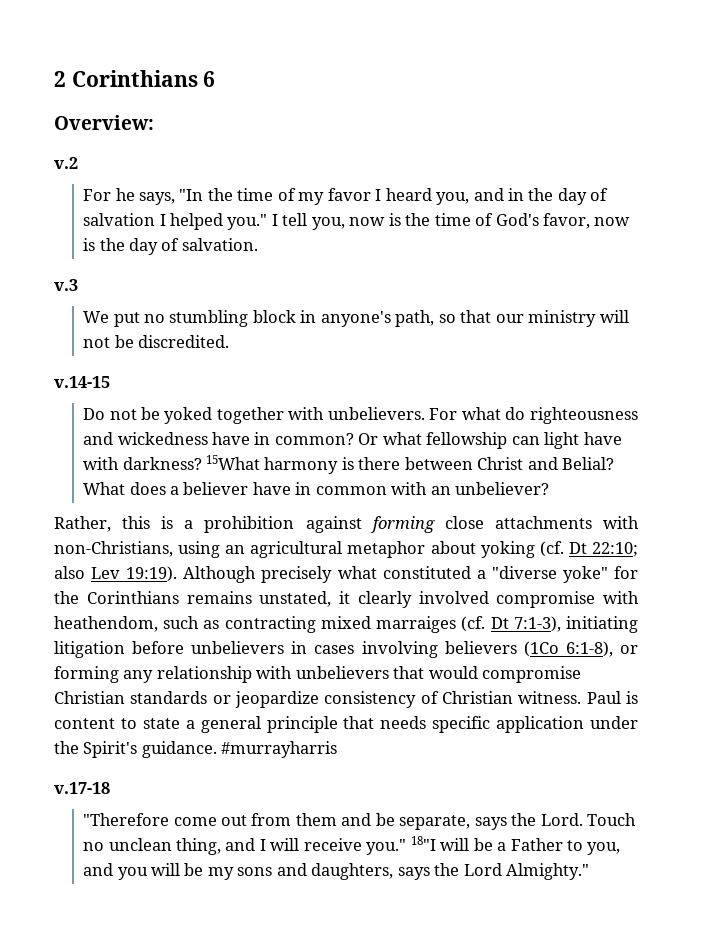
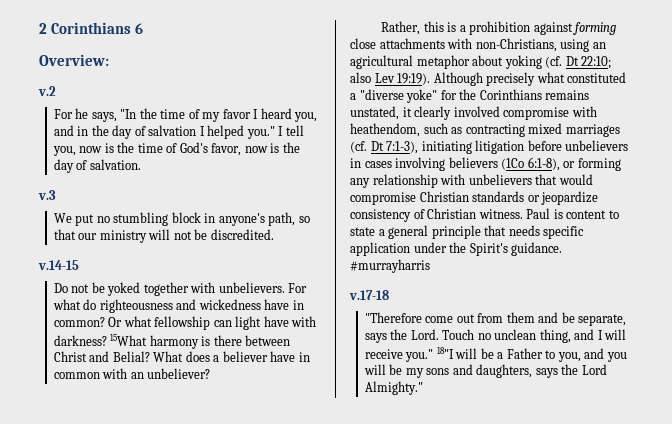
[376,616,457,633] marraiges -> [565,124,620,137] marriages

